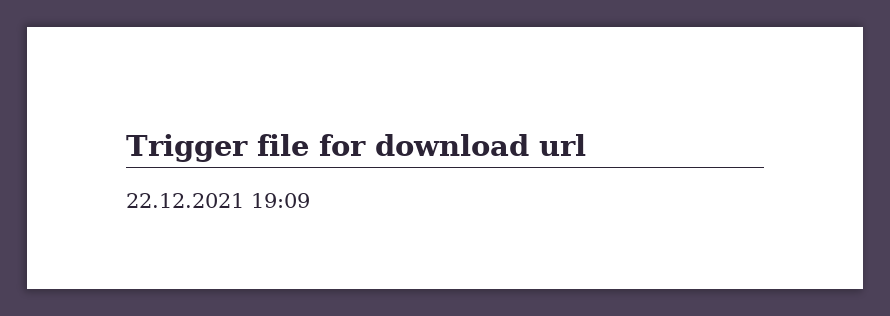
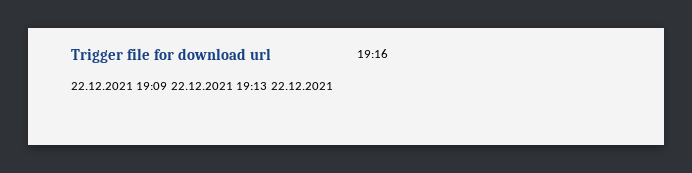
(310, 200) none -> [170,82,333,90] [357,49,388,58] 22.12.2021 19:13 22.12.2021 19:16

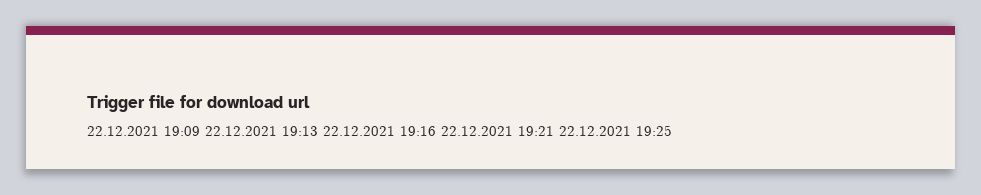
(388, 53) none -> [441,125,672,136] 22.12.2021 19:21 22.12.2021 19:25

